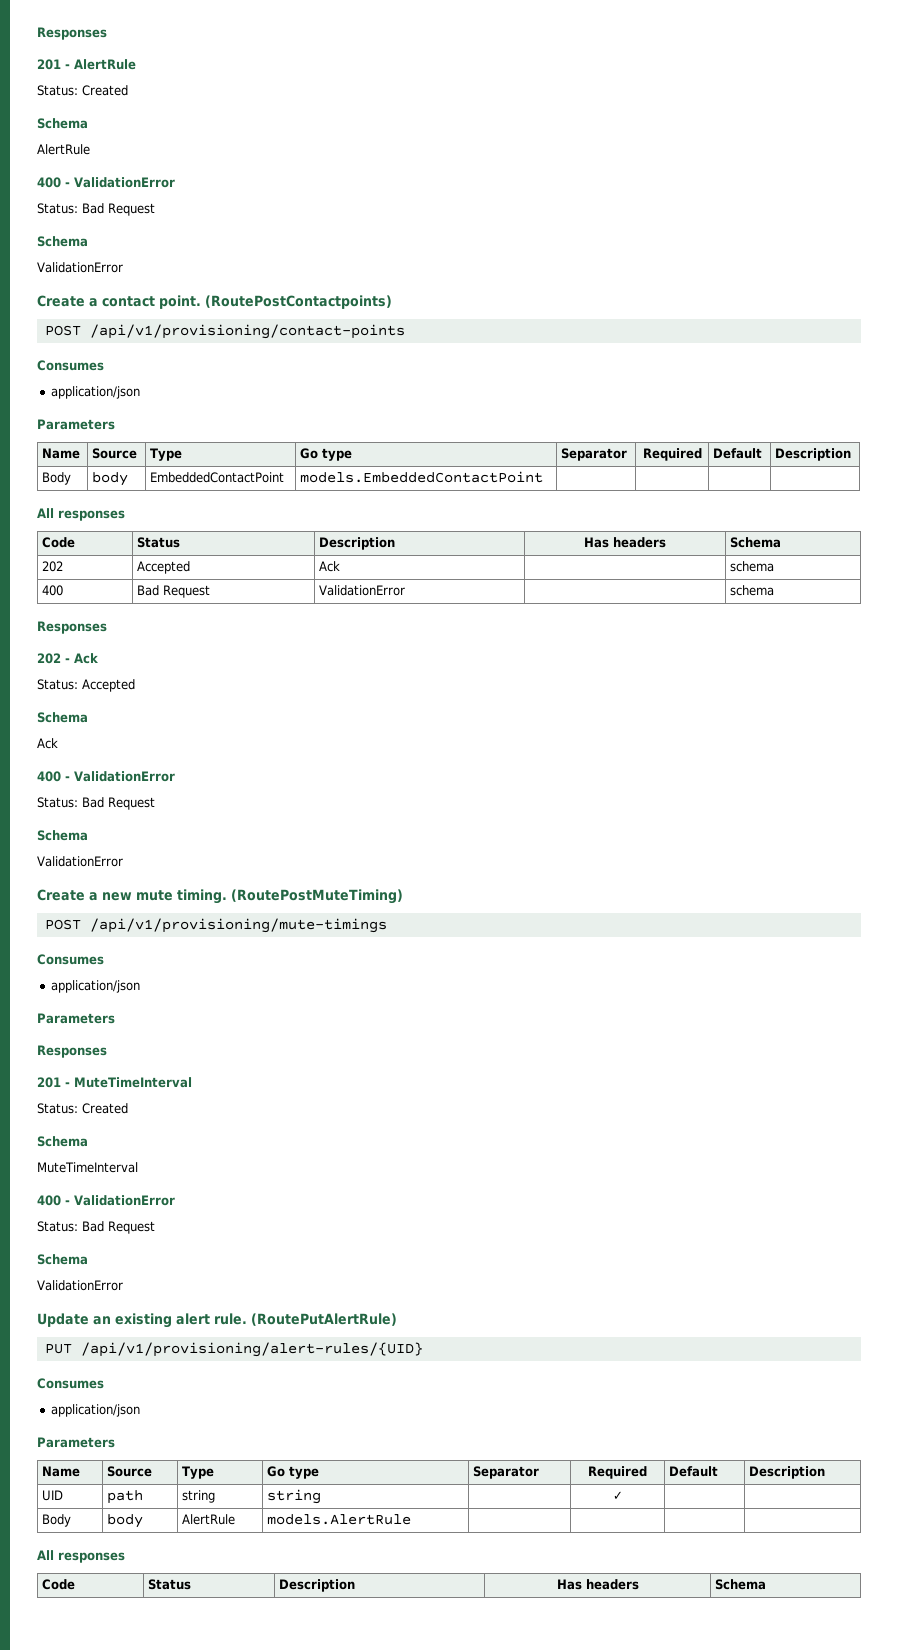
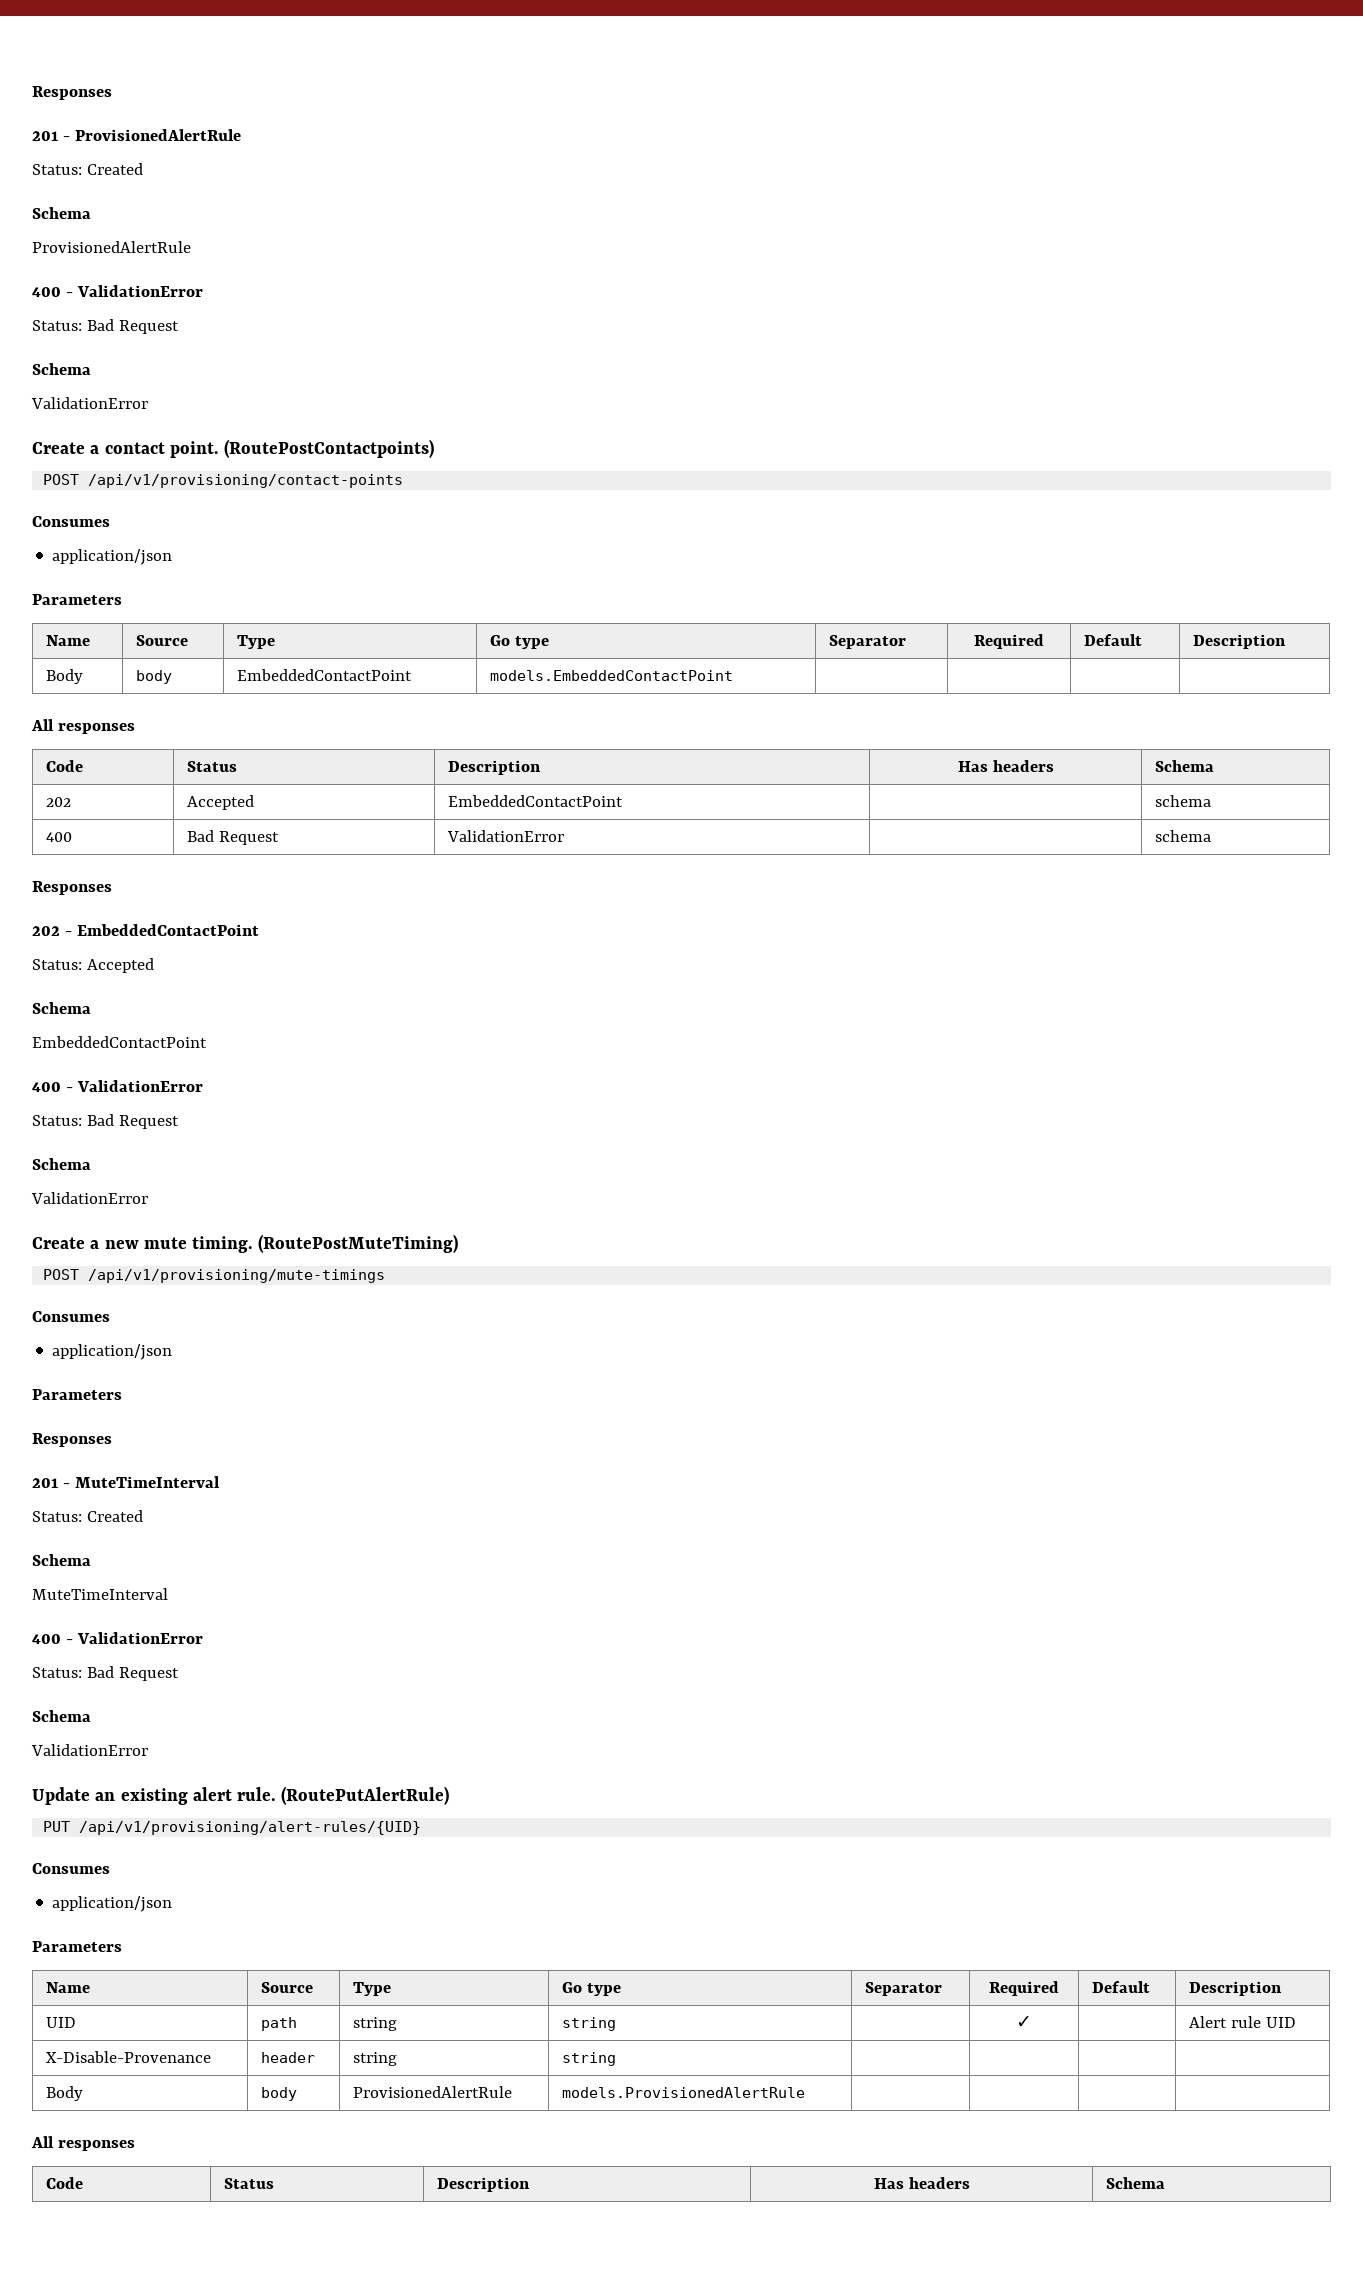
[37,27,107,40] [37,59,136,70] [37,85,128,96] [37,118,88,129] [37,144,90,155] Responses // 201 - AlertRule // Status: Created // Schema // AlertRule -> [32,86,112,100] [32,129,241,141] [32,163,143,175] [32,207,91,219] [32,241,191,253] Responses // 201 - ProvisionedAlertRule // Status: Created // Schema // ProvisionedAlertRule
[319,561,341,572] Ack -> [447,795,623,807] EmbeddedContactPoint
[74,653,98,664] Ack -> [76,924,259,936] EmbeddedContactPoint
[37,738,58,749] Ack -> [32,1036,207,1048] EmbeddedContactPoint
[42,1514,72,1527] [107,1514,144,1528] [182,1514,236,1525] [267,1514,412,1525] | // Body | body | AlertRule | models.AlertRule -> [1188,2016,1296,2028] [45,2051,211,2063] [260,2052,315,2063] [352,2052,397,2066] [561,2052,616,2066] [45,2086,83,2101] [260,2087,297,2101] [352,2086,512,2098] [561,2087,805,2098] | Alert rule UID // X-Disable-Provenance | header | string | string | | | | // Body | body | ProvisionedAlertRule | models.ProvisionedAlertRule

